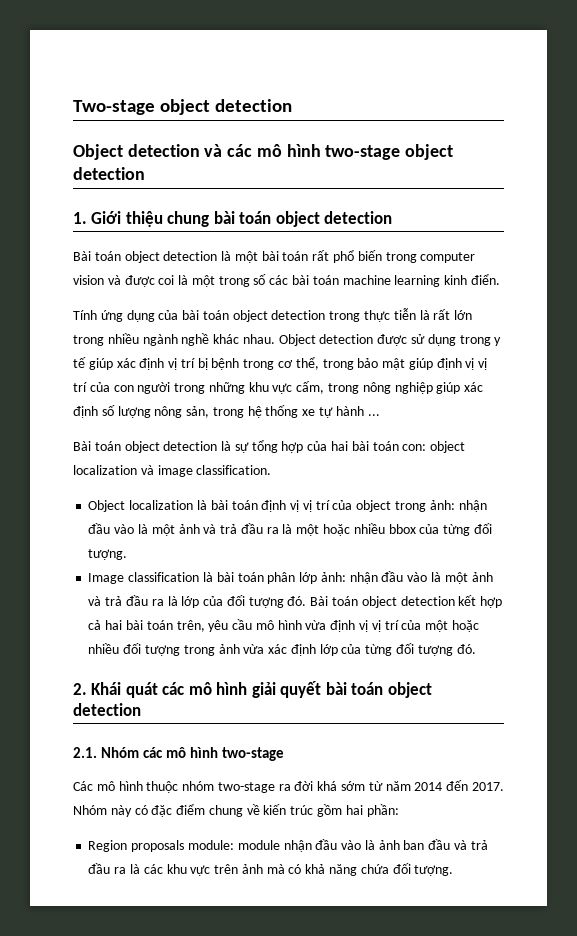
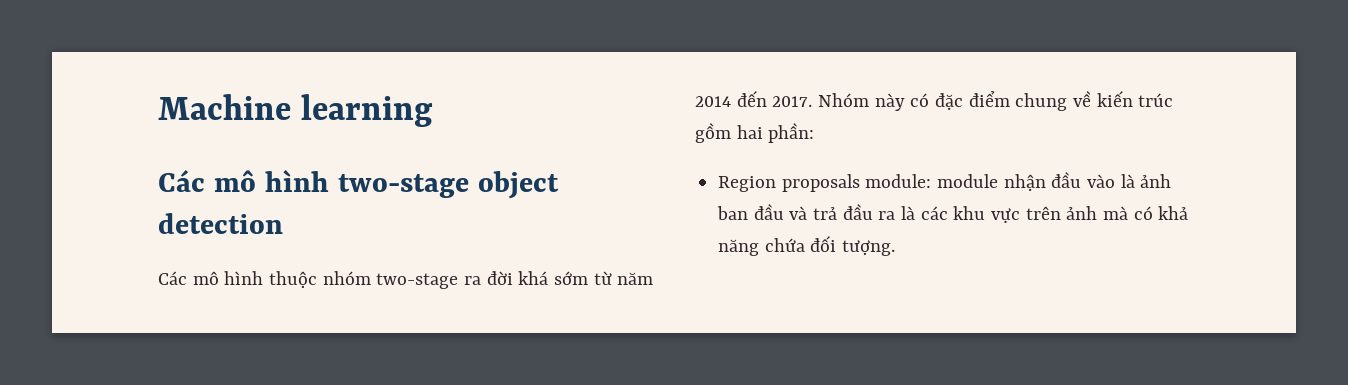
[73,99,293,115] [73,144,253,160] Two-stage object detection // Object detection và các -> [158,94,434,127] [158,169,205,192] Machine learning // Các
[73,211,393,227] [73,250,476,263] [73,274,500,287] [73,308,473,322] [73,333,502,346] [73,357,488,370] [73,381,484,394] [73,405,380,418] [73,440,466,453] [73,465,272,477] [88,500,487,512] [88,523,492,536] [88,549,128,560] [88,571,493,584] [88,595,503,608] [88,619,479,632] [88,643,476,656] [73,681,432,698] [73,703,141,716] [73,747,285,761] // 1. Giới thiệu chung bài toán object detection // Bài toán object detection là một bài toán rất phổ biến trong computer vision và được coi là một trong số các bài toán machine learning kinh điển. // Tính ứng dụng của bài toán object detection trong thực tiễn là rất lớn trong nhiều ngành nghề khác nhau. Object detection được sử dụng trong y tế giúp xác định vị trí bị bệnh trong cơ thể, trong bảo mật giúp định vị vị trí của con người trong những khu vực cấm, trong nông nghiệp giúp xác định số lượng nông sản, trong hệ thống xe tự hành ... // Bài toán object detection là sự tổng hợp của hai bài toán con: object localization và image classification. // Object localization là bài toán định vị vị trí của object trong ảnh: nhận đầu vào là một ảnh và trả đầu ra là một hoặc nhiều bbox của từng đối tượng. // Image classification là bài toán phân lớp ảnh: nhận đầu vào là một ảnh và trả đầu ra là lớp của đối tượng đó. Bài toán object detection kết hợp cả hai bài toán trên, yêu cầu mô hình vừa định vị vị trí của một hoặc nhiều đối tượng trong ảnh vừa xác định lớp của từng đối tượng đó. // 2. Khái quát các mô hình giải quyết bài toán object detection // 2.1. Nhóm các mô hình two-stage -> (283, 223) none

